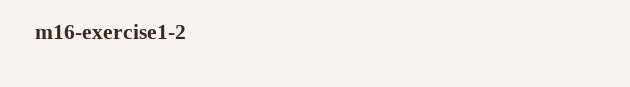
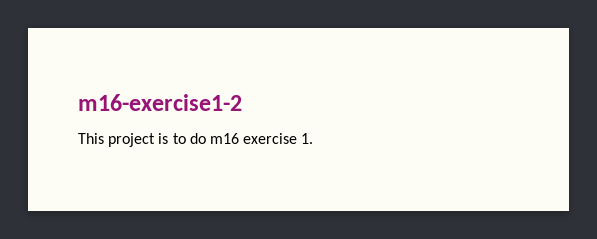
(186, 31) none -> [78,133,314,147] // This project is to do m16 exercise 1.

